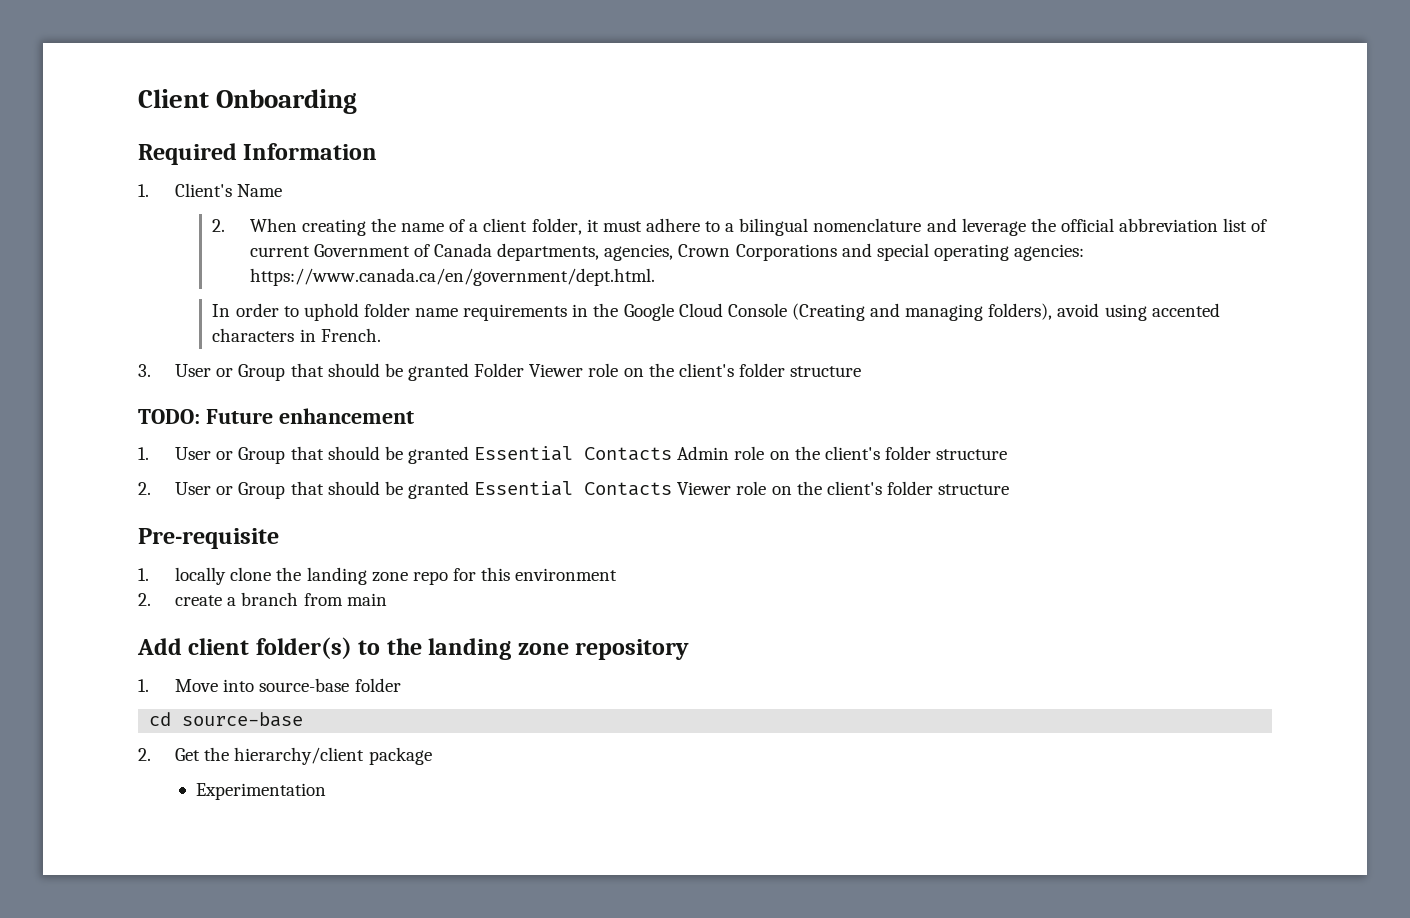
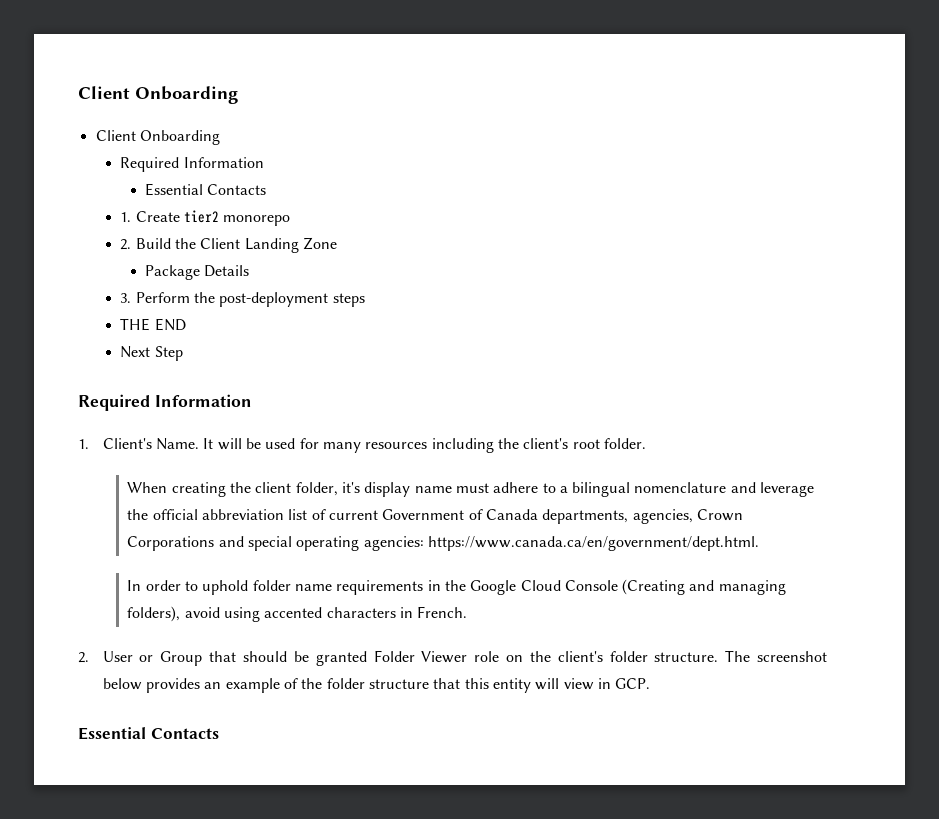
[138,89,358,114] [138,143,378,165] [138,183,283,197] [212,218,599,236] Client Onboarding // Required Information // 1. Client's Name // 2. When creating the name of a client folder, it -> [78,86,238,104] [95,130,220,145] [120,157,264,172] [144,183,267,196] [120,210,291,226] [120,237,337,253] [144,265,250,280] [120,292,365,307] [120,318,186,331] [120,346,183,361] [78,394,252,411] [78,438,646,453] [127,482,452,497] Client Onboarding // Client Onboarding // Required Information // Essential Contacts // 1. Create tier2 monorepo // 2. Build the Client Landing Zone // Package Details // 3. Perform the post-deployment steps // THE END // Next Step // Required Information // 1. Client's Name. It will be used for many resources including the client's root folder. // When creating the client folder, it's display name
[138,364,151,377] 3. -> [78,652,89,663] 2.
[790,366,862,377] [138,408,414,424] [138,446,1008,464] [138,481,1010,499] [138,528,279,549] [138,567,618,585] [138,592,387,606] [137,637,690,660] [138,678,401,692] [149,712,304,727] [138,747,432,765] [196,783,327,800] structure // TODO: Future enhancement // 1. User or Group that should be granted Essential Contacts Admin role on the client's folder structure // 2. User or Group that should be granted Essential Contacts Viewer role on the client's folder structure // Pre-requisite // 1. locally clone the landing zone repo for this environment // 2. create a branch from main // Add client folder(s) to the landing zone repository // 1. Move into source-base folder // cd source-base // 2. Get the hierarchy/client package // Experimentation -> [654,650,827,662] [102,678,651,693] [78,727,219,740] structure. The screenshot below provides an example of the folder structure that this entity will view in GCP. // Essential Contacts

